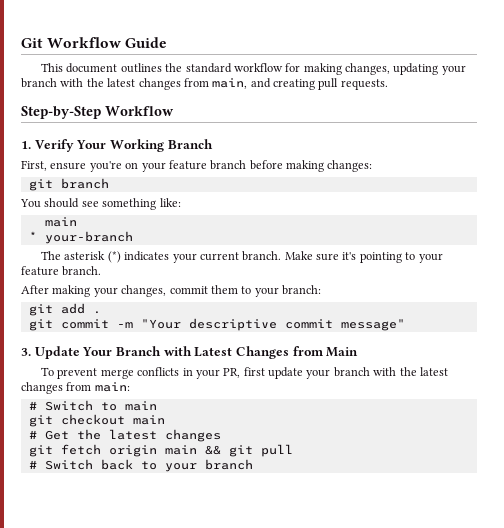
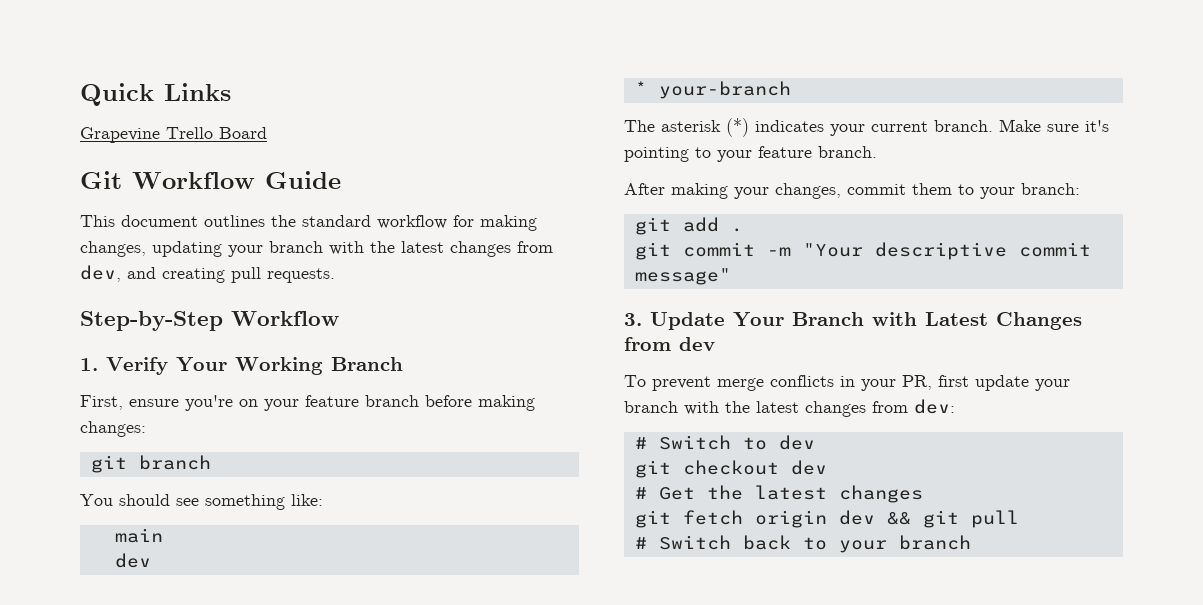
(21, 43) none -> [80,83,231,106] [80,127,267,143] Quick Links // Grapevine Trello Board //
[212,78,248,89] main, -> [80,265,121,282] dev,
(77, 222) none -> [114,553,151,568] // dev
[326,347,359,357] Main -> [679,337,715,351] dev
[94,382,130,392] main: -> [914,399,955,414] dev:
[124,401,157,411] main -> [778,435,815,450] dev
[132,415,165,425] main -> [790,460,827,475] dev
[164,445,197,455] main -> [838,510,875,525] dev

